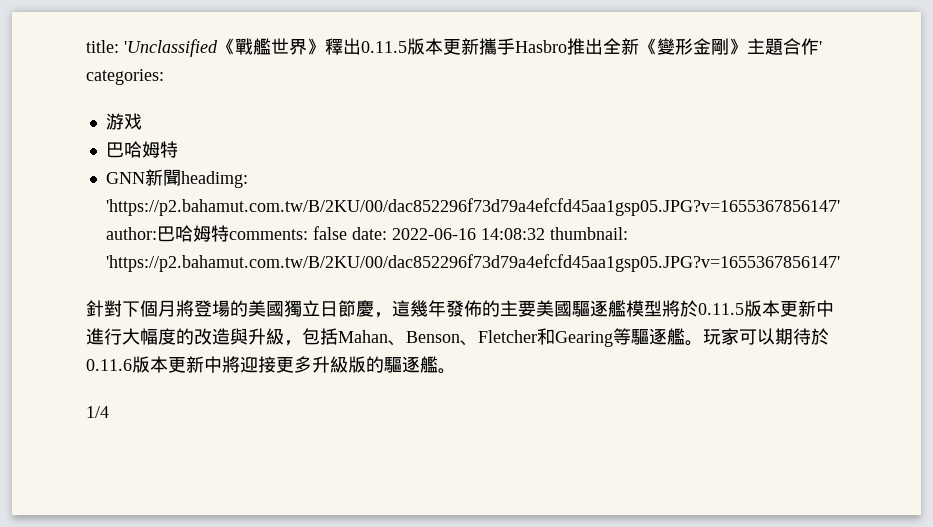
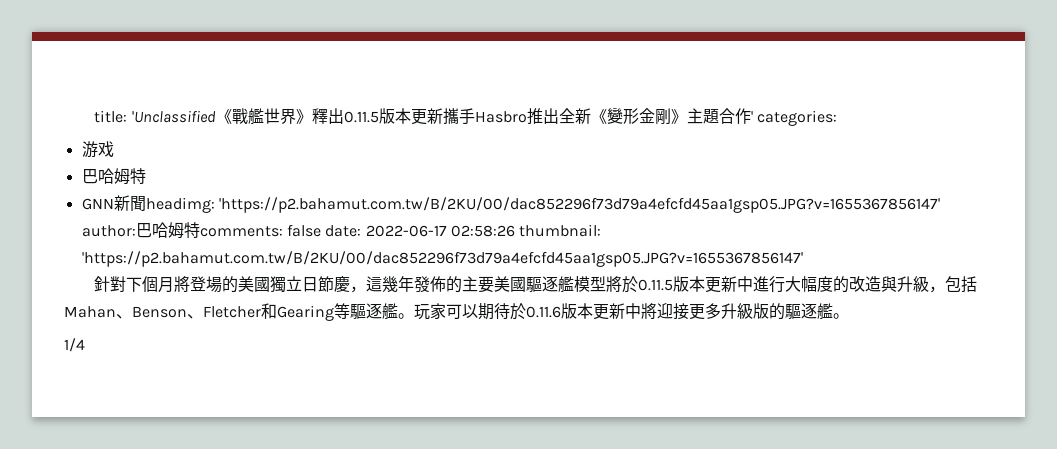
[391,228,545,240] 2022-06-16 14:08:32 -> [365,225,515,237] 2022-06-17 02:58:26

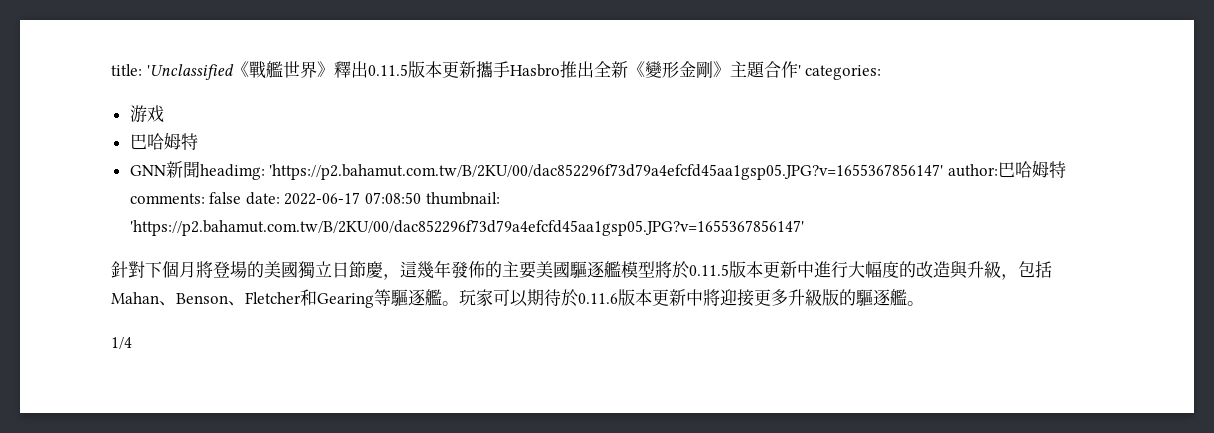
[450,225,515,237] 02:58:26 -> [365,192,422,204] 07:08:50

